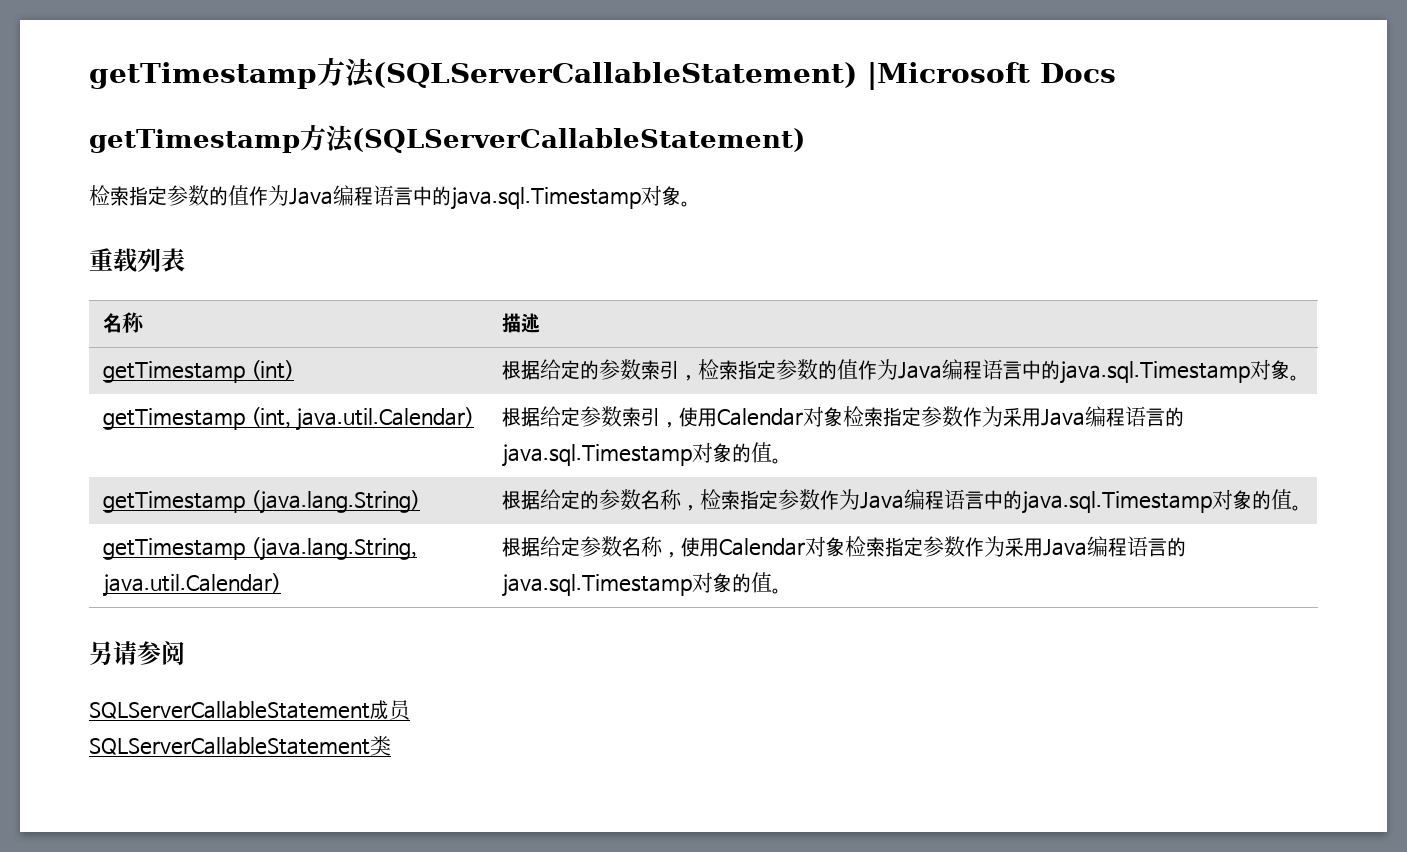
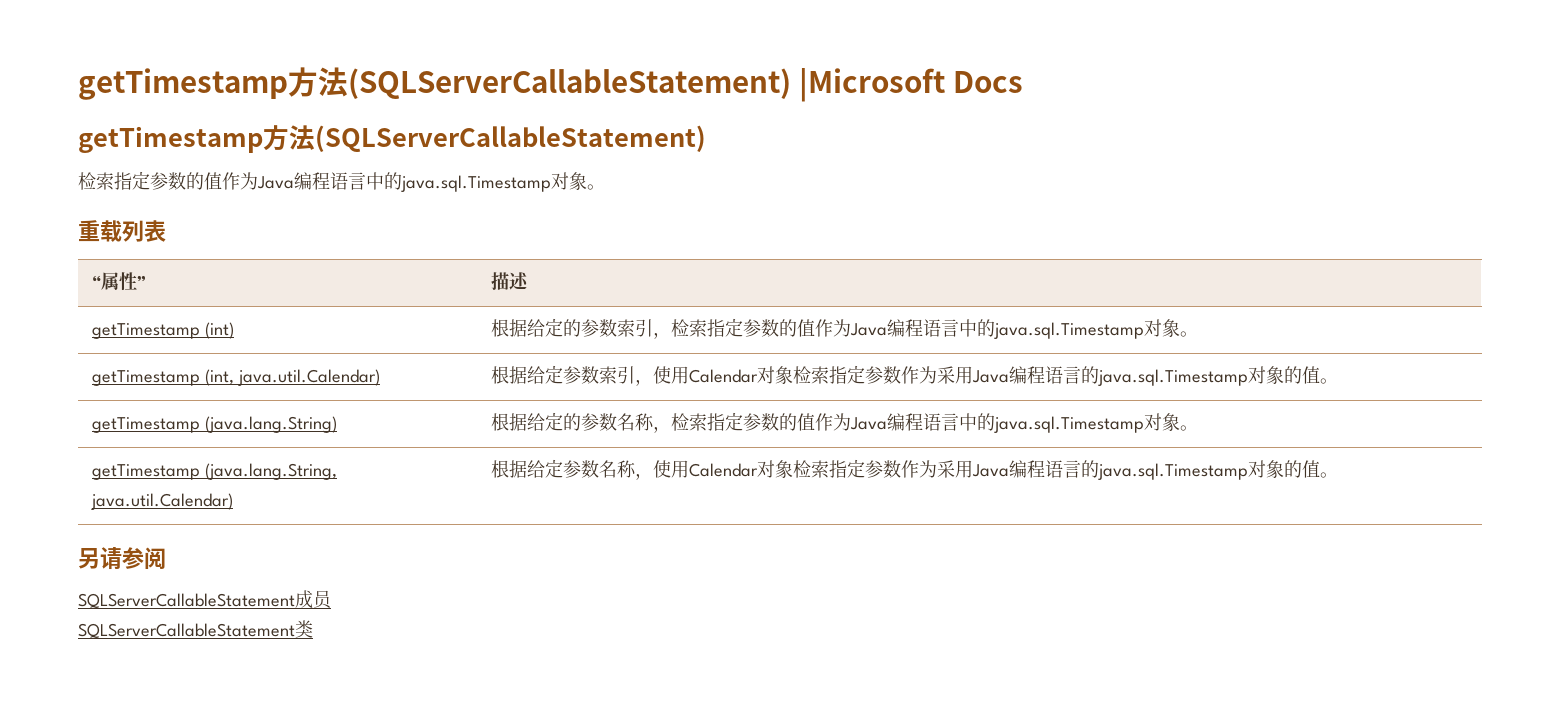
[102,312,145,333] 名称 -> [91,272,146,291] “属性”
[819,489,1292,514] 作为Java编程语言中的java.sql.Timestamp对象的值 -> [778,413,1180,433] 的值作为Java编程语言中的java.sql.Timestamp对象

